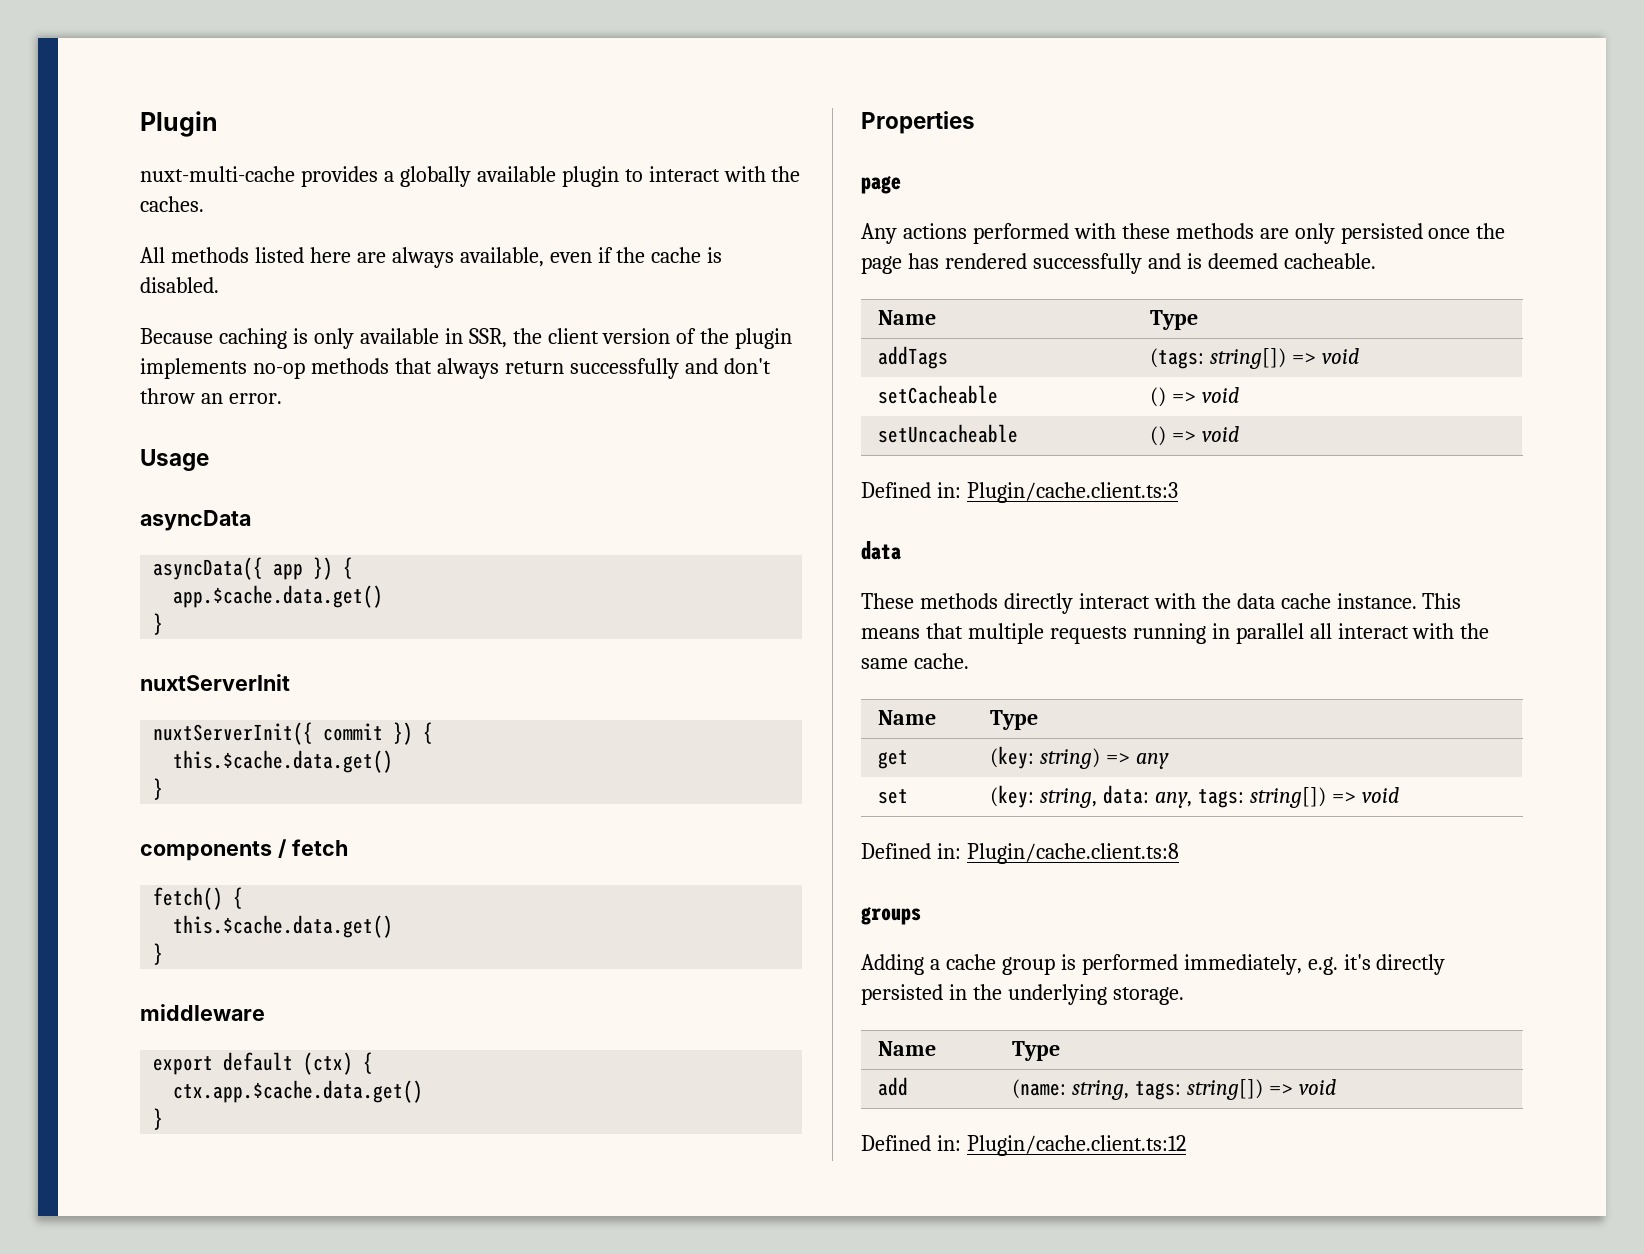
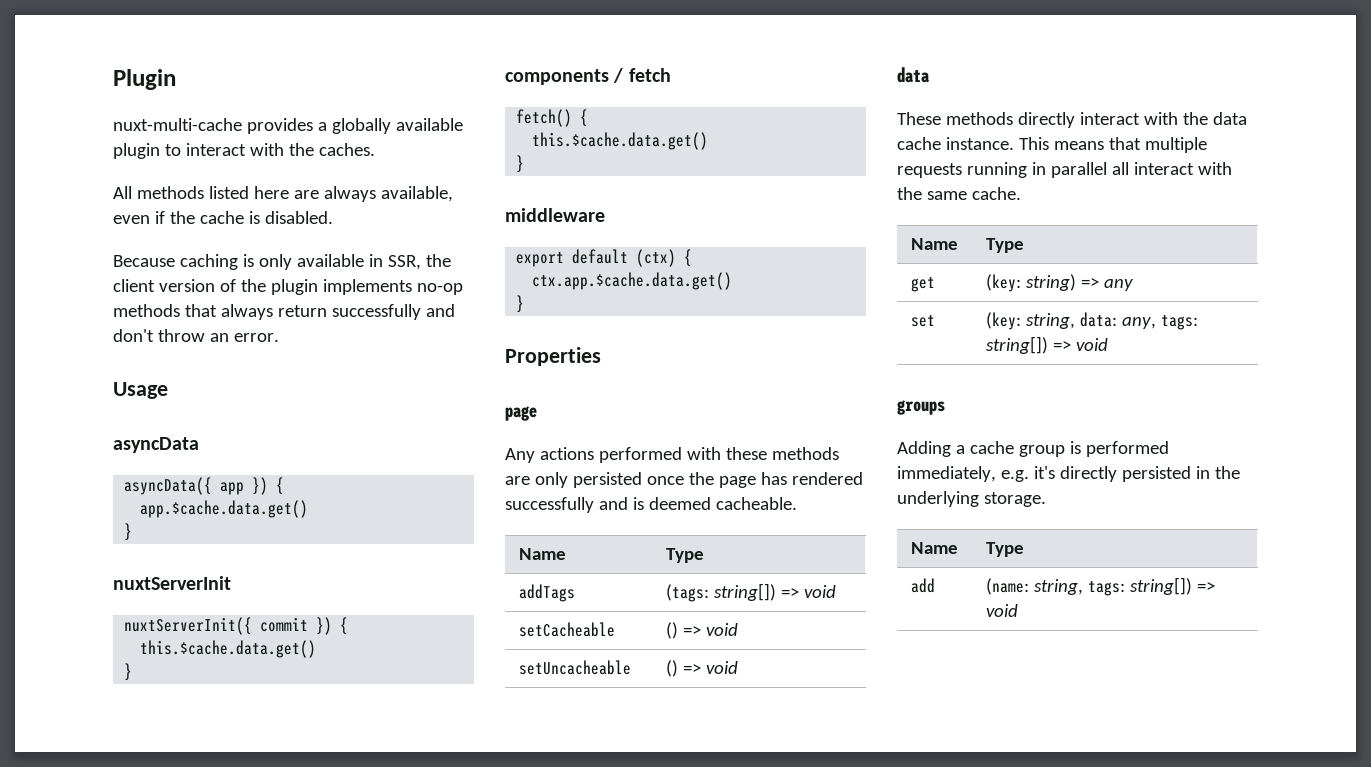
[861,482,1178,503] // Defined in: Plugin/cache.client.ts:3 -> (738, 667) none
[861,843,1179,864] // Defined in: Plugin/cache.client.ts:8 -> (1108, 344) none
[861,1135,1186,1156] // Defined in: Plugin/cache.client.ts:12 -> (1018, 610) none

